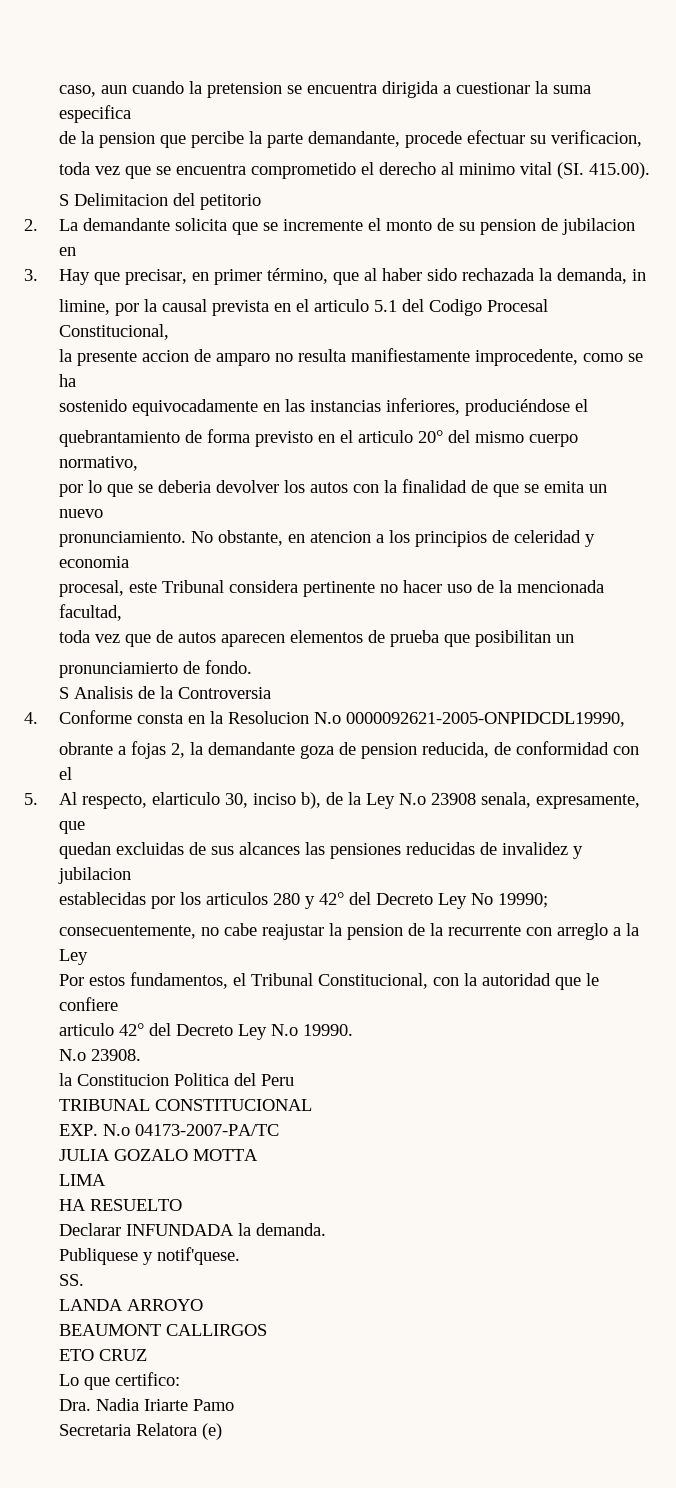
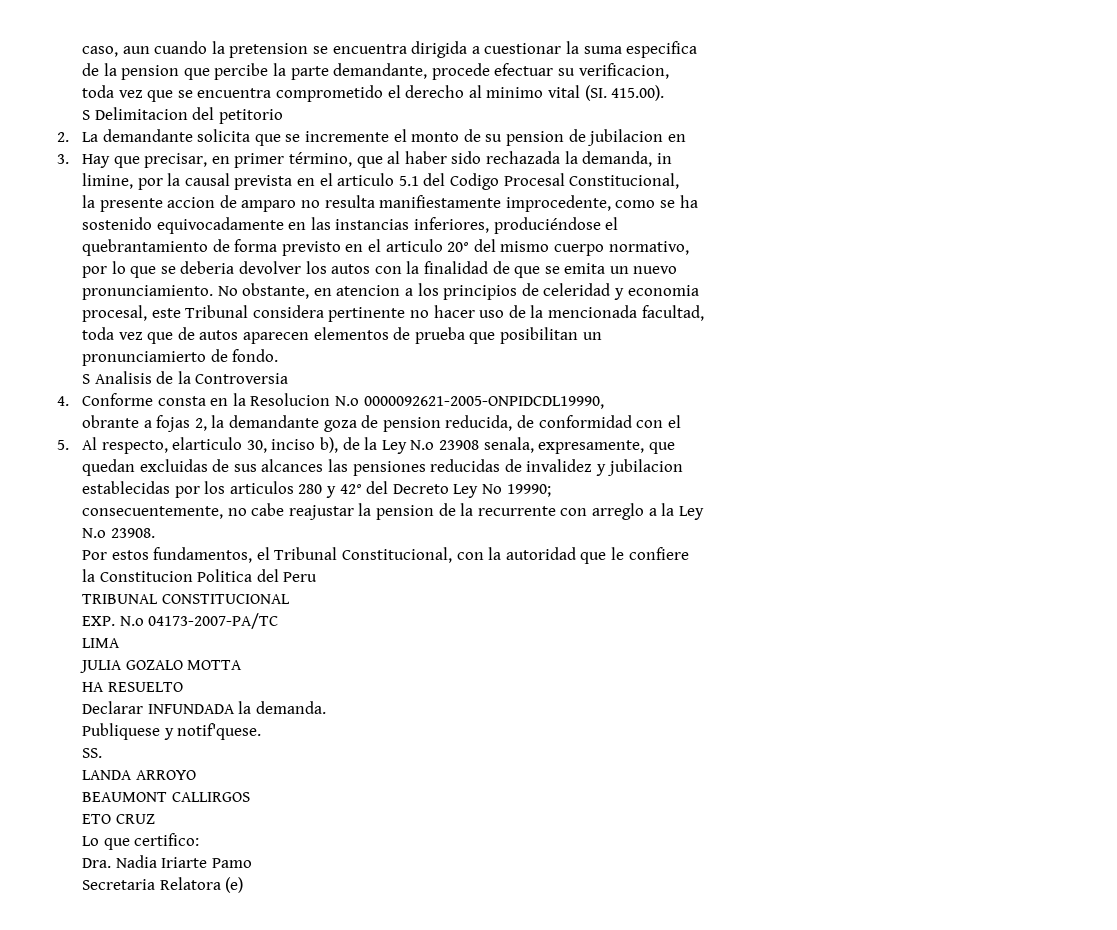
(89, 957) none -> [82,528,155,538] // N.o 23908.
[59,1023,354,1040] [59,1049,142,1061] // articulo 42° del Decreto Ley N.o 19990. // N.o 23908. -> (689, 553) none
(280, 1130) none -> [82,638,121,648] // LIMA
[59,1174,107,1186] // LIMA -> (243, 665) none

